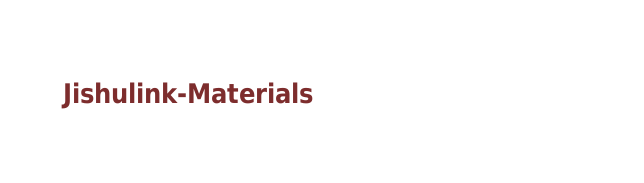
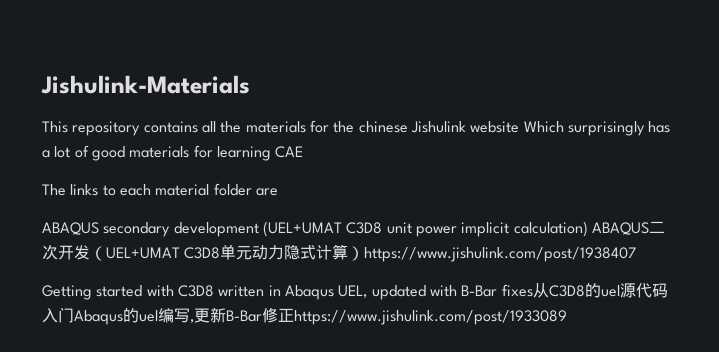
(313, 95) none -> [42,120,671,136] [42,145,304,161] [42,183,278,196] [42,221,665,237] [42,244,637,262] [42,283,668,300] [42,307,567,325] // This repository contains all the materials for the chinese Jishulink website Which surprisingly has a lot of good materials for learning CAE // The links to each material folder are // ABAQUS secondary development (UEL+UMAT C3D8 unit power implicit calculation) ABAQUS二次开发（UEL+UMAT C3D8单元动力隐式计算）https://www.jishulink.com/post/1938407 // Getting started with C3D8 written in Abaqus UEL, updated with B-Bar fixes从C3D8的uel源代码入门Abaqus的uel编写,更新B-Bar修正https://www.jishulink.com/post/1933089

